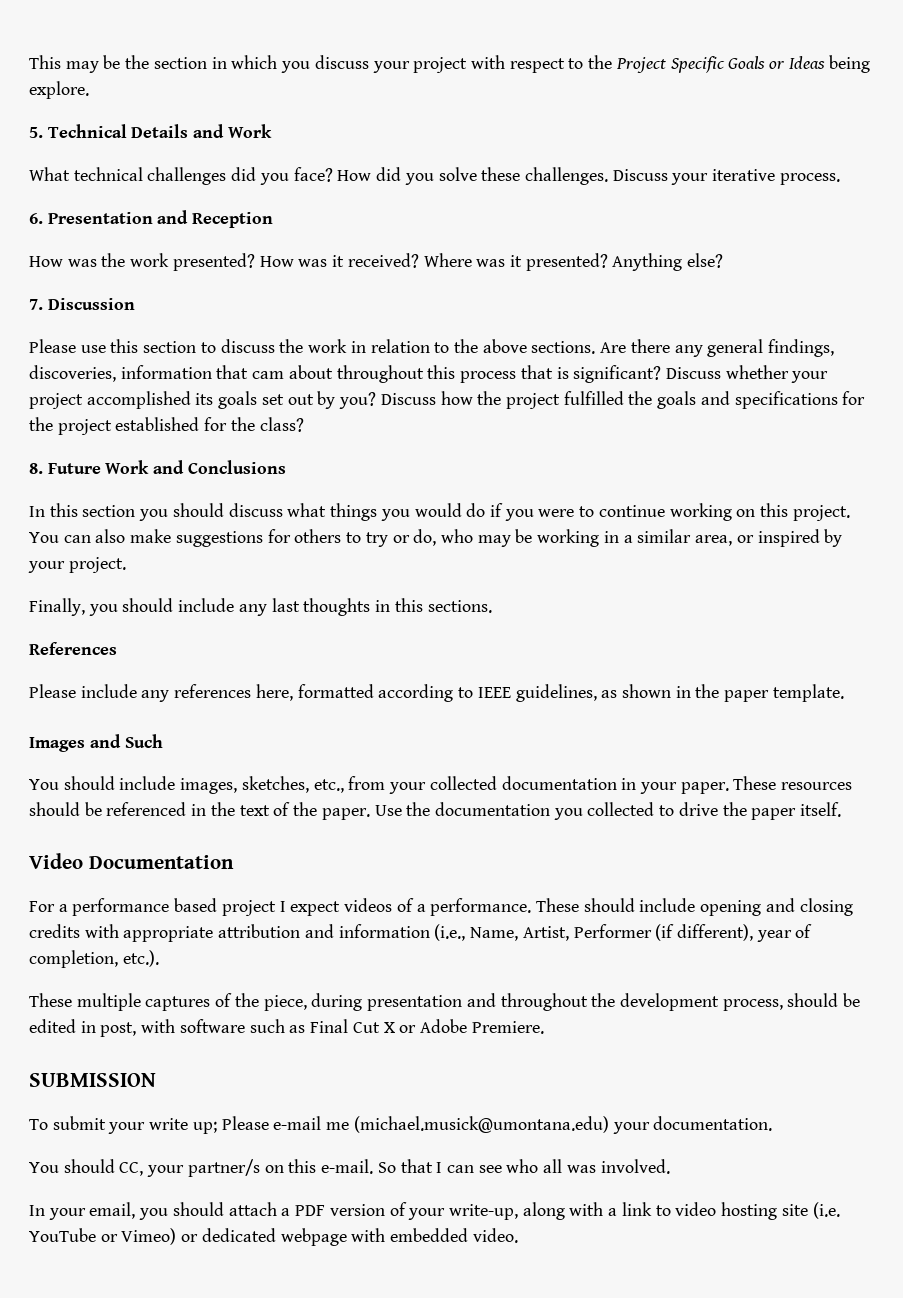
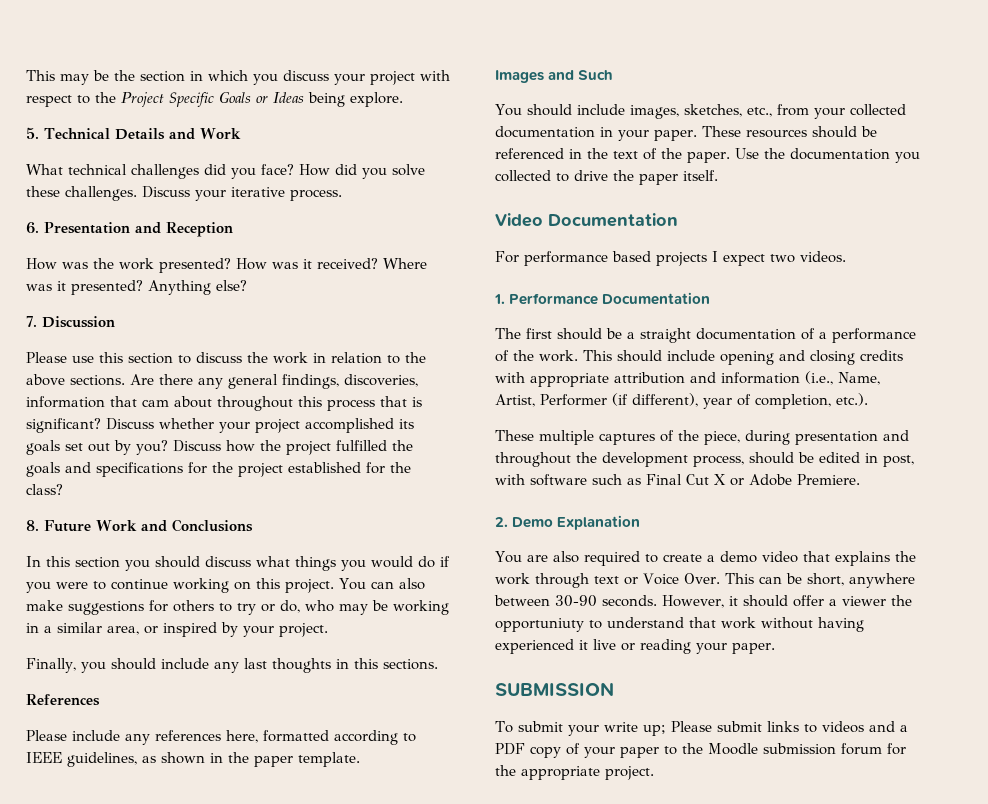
[58,898,579,916] a performance based project I expect videos of a performance. These -> [524,251,846,266] [494,292,711,305] [495,328,916,343] [495,350,612,362] performance based projects I expect two videos. // 1. Performance Documentation // The first should be a straight documentation of a performance of the work. This
(544, 1027) none -> [495,515,641,530] [495,551,916,566] [495,573,915,588] [494,595,912,608] [495,617,864,632] [495,639,775,654] // 2. Demo Explanation // You are also required to create a demo video that explains the work through text or Voice Over. This can be short, anywhere between 30-90 seconds. However, it should offer a viewer the opportuniuty to understand that work without having experienced it live or reading your paper.
[273,1116,773,1134] [29,1159,670,1177] [29,1202,277,1220] e-mail me (michael.musick@umontana.edu) your documentation. // You should CC, your partner/s on this e-mail. So that I can see who all was involved. // In your email, you should attach -> [716,721,895,733] submit links to videos and
[329,1204,385,1216] version -> [530,746,561,758] copy
[448,1202,840,1220] [29,1228,518,1246] write-up, along with a link to video hosting site (i.e. YouTube or Vimeo) or dedicated webpage with embedded video. -> [620,743,906,758] [495,765,654,780] paper to the Moodle submission forum for the appropriate project.

